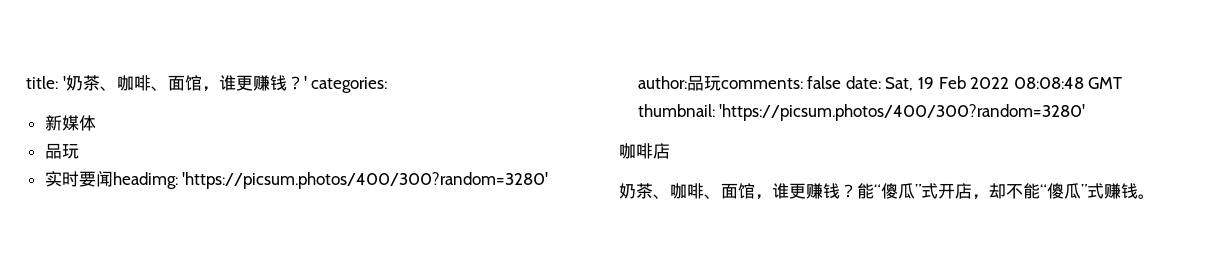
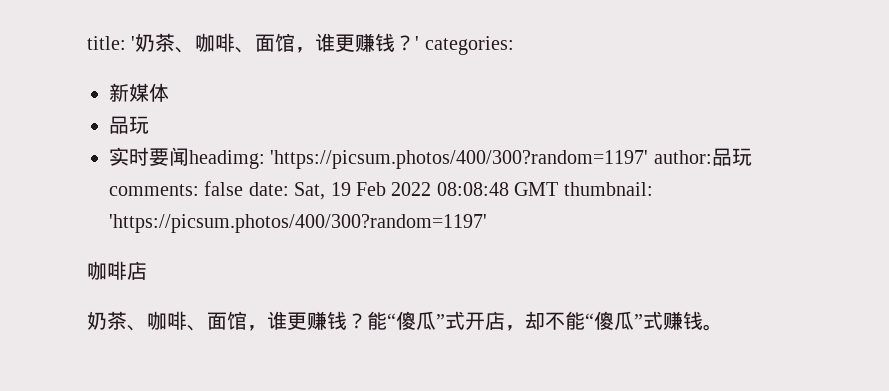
[182,172,549,189] 'https://picsum.photos/400/300?random=3280' -> [270,150,649,169] 'https://picsum.photos/400/300?random=1197'
[719,104,1086,121] 'https://picsum.photos/400/300?random=3280' -> [109,214,487,233] 'https://picsum.photos/400/300?random=1197'

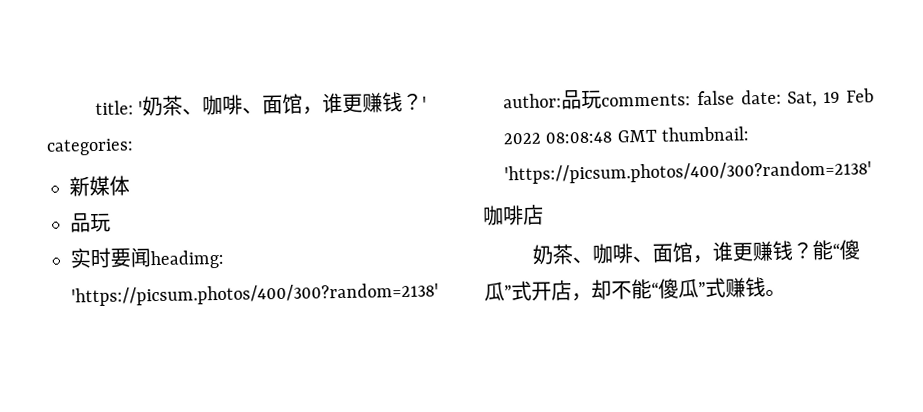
[270,150,649,169] 'https://picsum.photos/400/300?random=1197' -> [71,282,439,307] 'https://picsum.photos/400/300?random=2138'
[109,214,487,233] 'https://picsum.photos/400/300?random=1197' -> [504,160,872,185] 'https://picsum.photos/400/300?random=2138'

